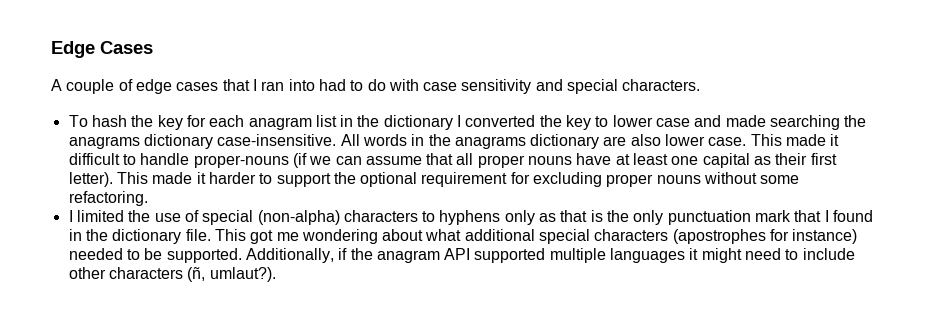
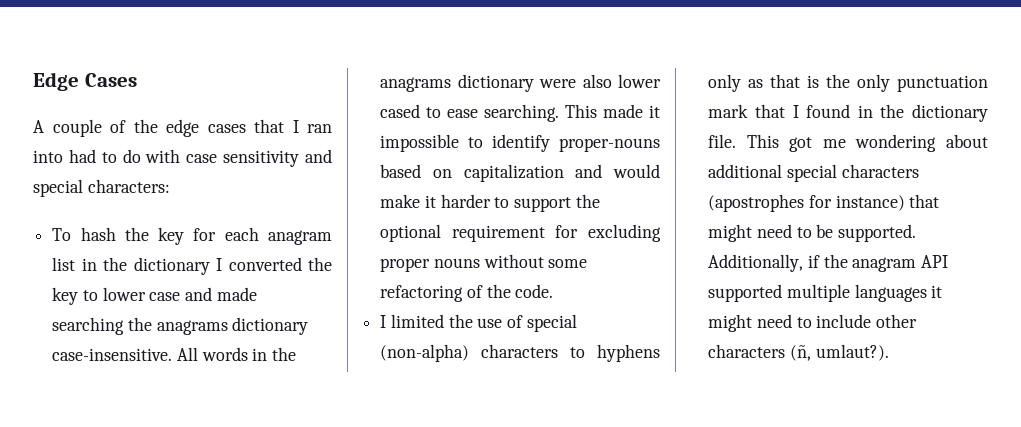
(133, 85) none -> [133,119,158,133] the
[622,79,701,91] characters. -> [87,179,170,193] characters:
[603,136,627,146] are -> [539,79,577,88] were
[708,134,840,146] [68,153,837,168] [68,172,193,187] case. This made it difficult to handle proper-nouns (if we can assume that all proper nouns have at least one capital as their first letter). This made -> [380,104,660,122] [380,134,660,152] [380,164,660,182] [380,194,421,208] cased to ease searching. This made it impossible to identify proper-nouns based on capitalization and would make
[68,191,148,206] refactoring. -> [380,284,554,302] refactoring of the code.
[425,229,462,241] what -> (988, 141) none
[68,248,123,260] needed -> [909,194,940,208] [708,224,792,242] that might need

